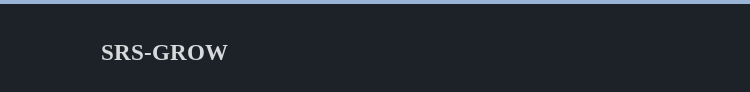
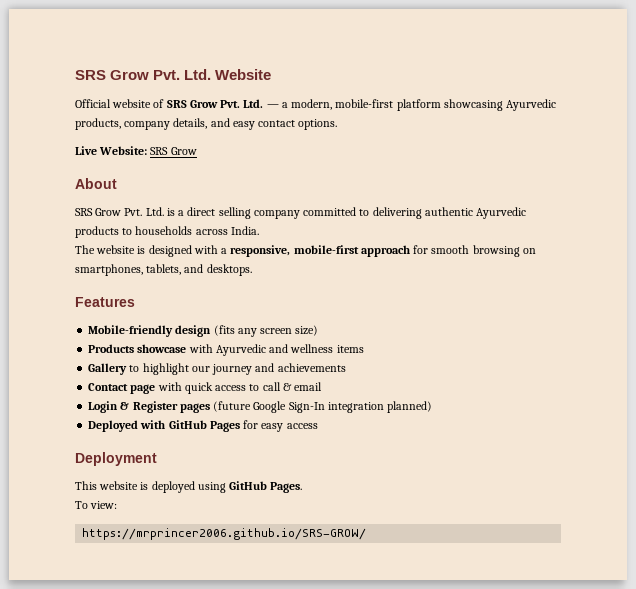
[101,45,228,60] SRS-GROW -> [75,69,272,80] [75,99,557,111] [75,118,338,130] [75,146,197,155] [75,178,117,189] [75,207,527,219] [75,226,259,238] [75,245,536,257] [75,264,252,276] [75,297,135,307] [88,325,319,337] [88,344,364,356] [88,363,346,375] [88,382,323,394] [88,401,433,413] [88,420,318,432] [75,452,157,466] [75,481,303,493] [75,501,118,509] [82,528,367,540] SRS Grow Pvt. Ltd. Website // Official website of SRS Grow Pvt. Ltd. — a modern, mobile-first platform showcasing Ayurvedic products, company details, and easy contact options. // Live Website: SRS Grow // About // SRS Grow Pvt. Ltd. is a direct selling company committed to delivering authentic Ayurvedic products to households across India. // The website is designed with a responsive, mobile-first approach for smooth browsing on smartphones, tablets, and desktops. // Features // Mobile-friendly design (fits any screen size) // Products showcase with Ayurvedic and wellness items // Gallery to highlight our journey and achievements // Contact page with quick access to call & email // Login & Register pages (future Google Sign-In integration planned) // Deployed with GitHub Pages for easy access // Deployment // This website is deployed using GitHub Pages. // To view: // https://mrprincer2006.github.io/SRS-GROW/

